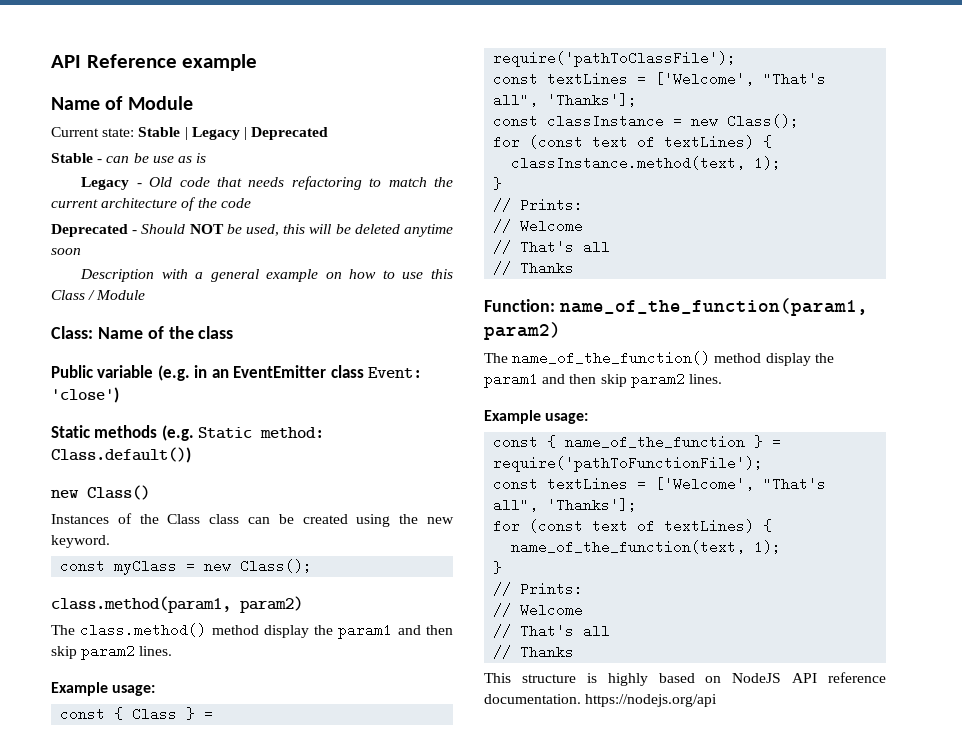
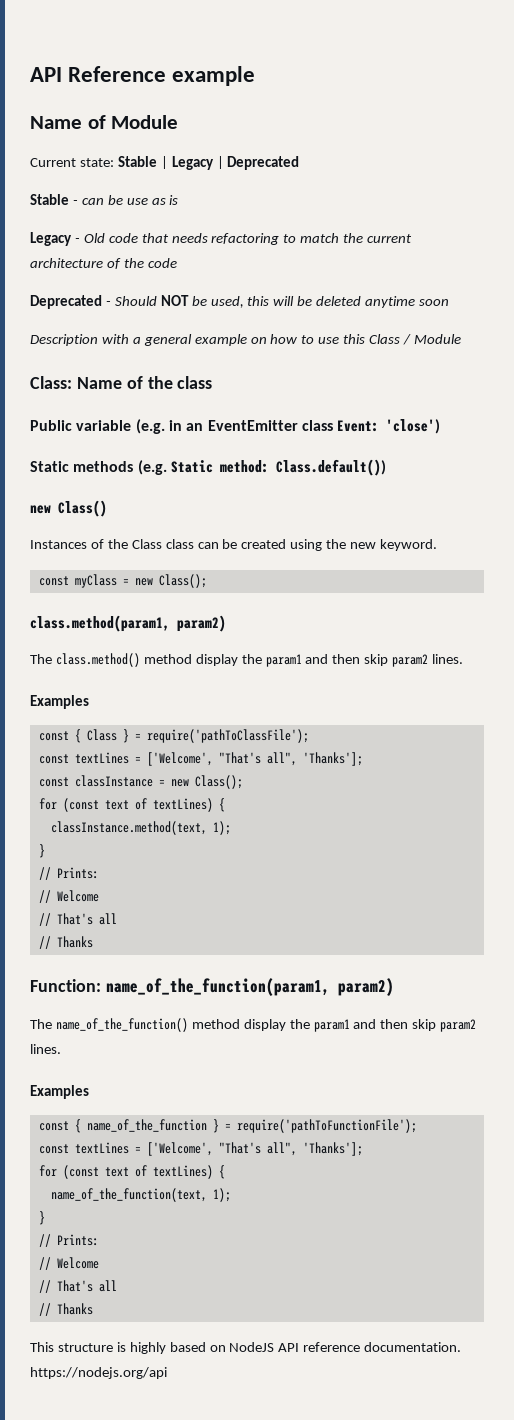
[51,682,156,696] Example usage: -> [30,695,89,709] Examples
[484,410,589,424] Example usage: -> [30,1085,89,1099] Examples

